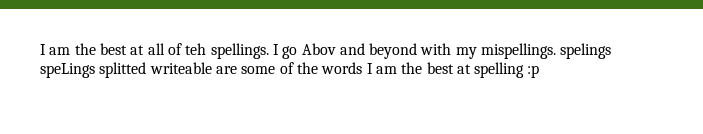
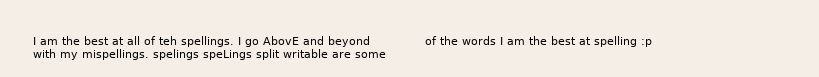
[301,43,336,55] Abov -> [263,36,299,45] AbovE
[99,62,212,78] splitted writeable -> [256,49,328,60] split writable

